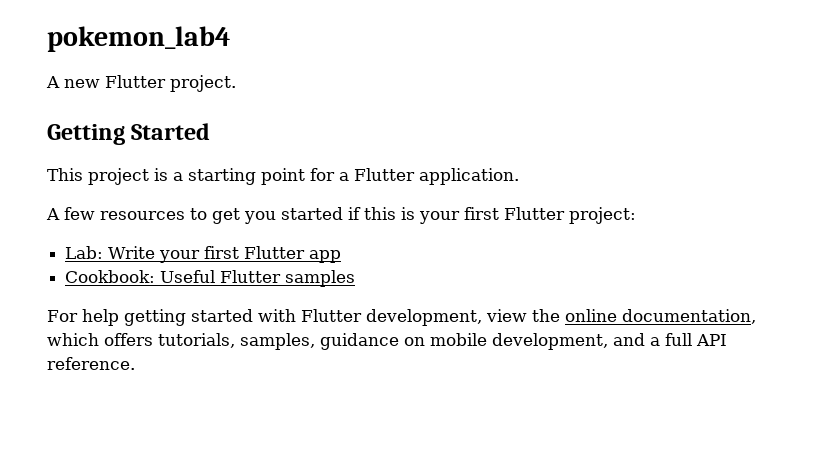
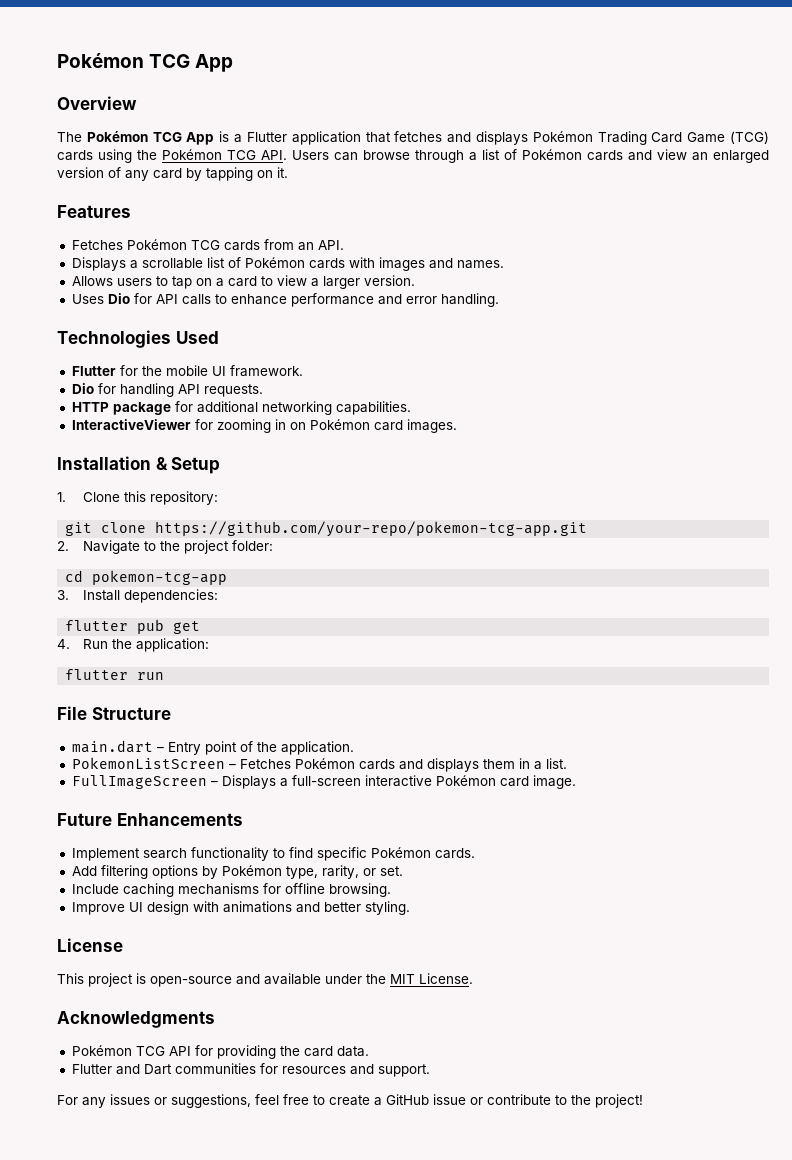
[47,26,230,52] [46,75,236,92] [47,123,211,145] [47,168,519,185] [46,207,636,224] [65,246,342,263] [65,270,356,287] [47,309,756,326] [47,333,727,350] [47,357,135,370] pokemon_lab4 // A new Flutter project. // Getting Started // This project is a starting point for a Flutter application. // A few resources to get you started if this is your first Flutter project: // Lab: Write your first Flutter app // Cookbook: Useful Flutter samples // For help getting started with Flutter development, view the online documentation, which offers tutorials, samples, guidance on mobile development, and a full API reference. -> [57,53,234,72] [57,96,137,110] [57,131,769,145] [57,149,769,163] [57,167,288,181] [57,205,131,218] [71,239,344,251] [71,257,504,271] [71,275,415,289] [71,293,499,307] [57,330,219,348] [71,365,303,377] [71,383,263,397] [71,401,411,415] [71,419,457,433] [57,456,221,474] [57,491,219,505] [65,521,588,537] [57,540,274,554] [65,570,228,585] [57,589,219,603] [65,619,201,634] [57,638,210,652] [65,669,165,680] [57,706,171,720] [71,740,354,755] [71,757,567,772] [71,775,576,789] [57,813,243,826] [71,847,475,861] [71,865,403,879] [71,883,391,897] [71,901,410,915] [57,938,123,952] [57,973,473,987] [57,1011,215,1028] [71,1045,369,1059] [71,1063,430,1077] [57,1094,643,1108] Pokémon TCG App // Overview // The Pokémon TCG App is a Flutter application that fetches and displays Pokémon Trading Card Game (TCG) cards using the Pokémon TCG API. Users can browse through a list of Pokémon cards and view an enlarged version of any card by tapping on it. // Features // Fetches Pokémon TCG cards from an API. // Displays a scrollable list of Pokémon cards with images and names. // Allows users to tap on a card to view a larger version. // Uses Dio for API calls to enhance performance and error handling. // Technologies Used // Flutter for the mobile UI framework. // Dio for handling API requests. // HTTP package for additional networking capabilities. // InteractiveViewer for zooming in on Pokémon card images. // Installation & Setup // 1. Clone this repository: // git clone https://github.com/your-repo/pokemon-tcg-app.git // 2. Navigate to the project folder: // cd pokemon-tcg-app // 3. Install dependencies: // flutter pub get // 4. Run the application: // flutter run // File Structure // main.dart – Entry point of the application. // PokemonListScreen – Fetches Pokémon cards and displays them in a list. // FullImageScreen – Displays a full-screen interactive Pokémon card image. // Future Enhancements // Implement search functionality to find specific Pokémon cards. // Add filtering options by Pokémon type, rarity, or set. // Include caching mechanisms for offline browsing. // Improve UI design with animations and better styling. // License // This project is open-source and available under the MIT License. // Acknowledgments // Pokémon TCG API for providing the card data. // Flutter and Dart communities for resources and support. // For any issues or suggestions, feel free to create a GitHub issue or contribute to the project!

